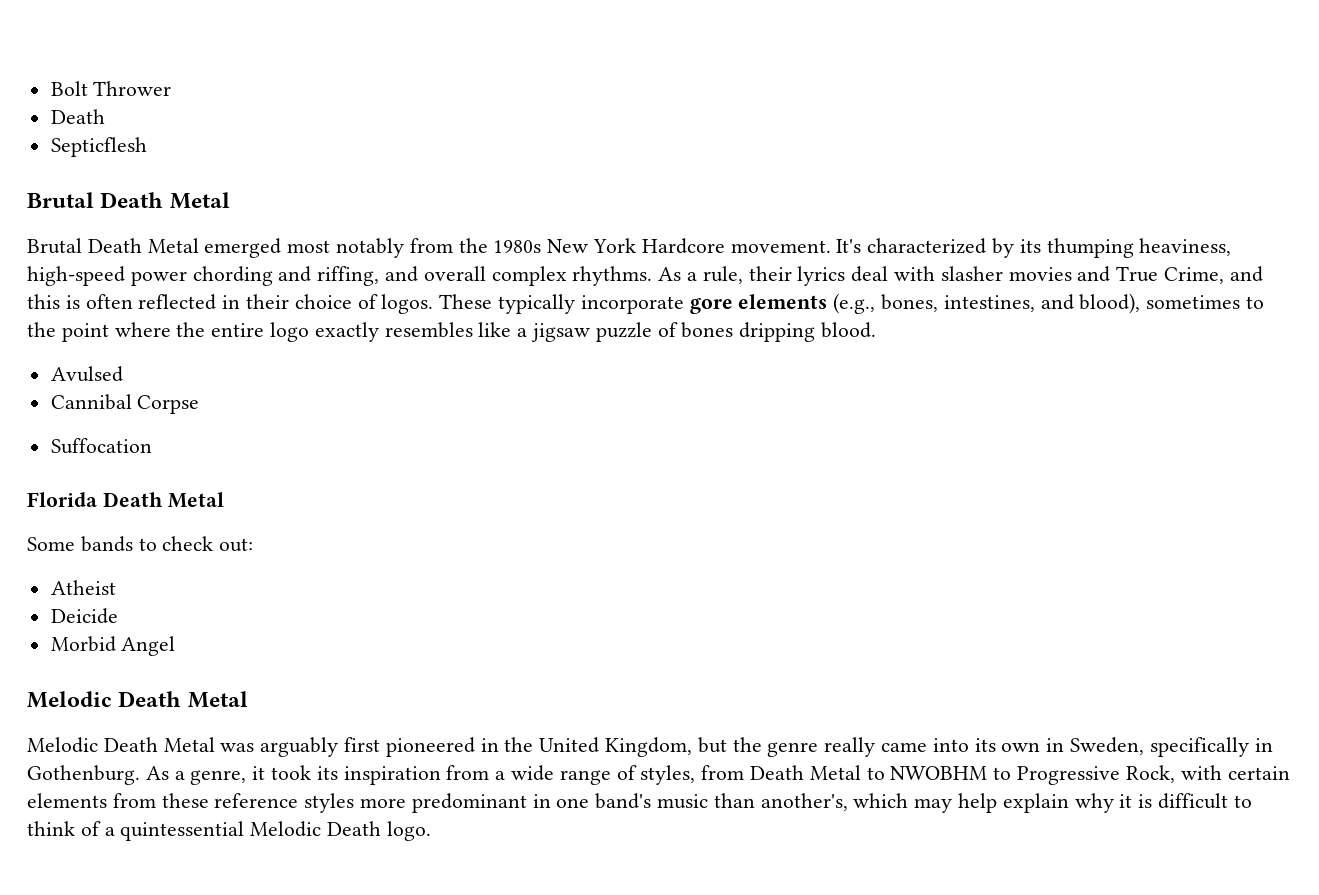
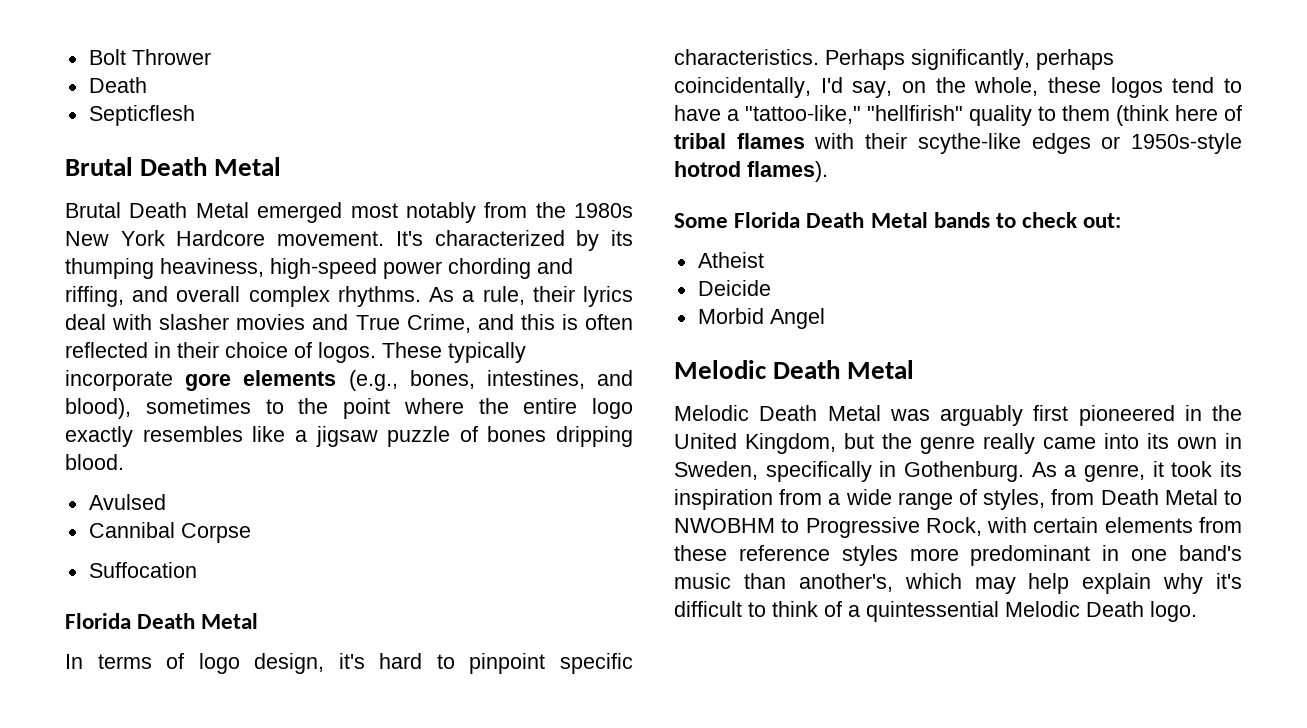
[27,537,75,551] Some -> [65,653,633,674] [674,49,1114,70] [674,77,1242,98] [674,105,1242,126] [674,133,1242,154] [674,161,828,182] [674,212,928,228] In terms of logo design, it's hard to pinpoint specific characteristics. Perhaps significantly, perhaps coincidentally, I'd say, on the whole, these logos tend to have a "tattoo-like," "hellfirish" quality to them (think here of tribal flames with their scythe-like edges or 1950s-style hotrod flames). // Some Florida Death Metal
[1119,794,1153,808] it is -> [1216,573,1242,589] it's

